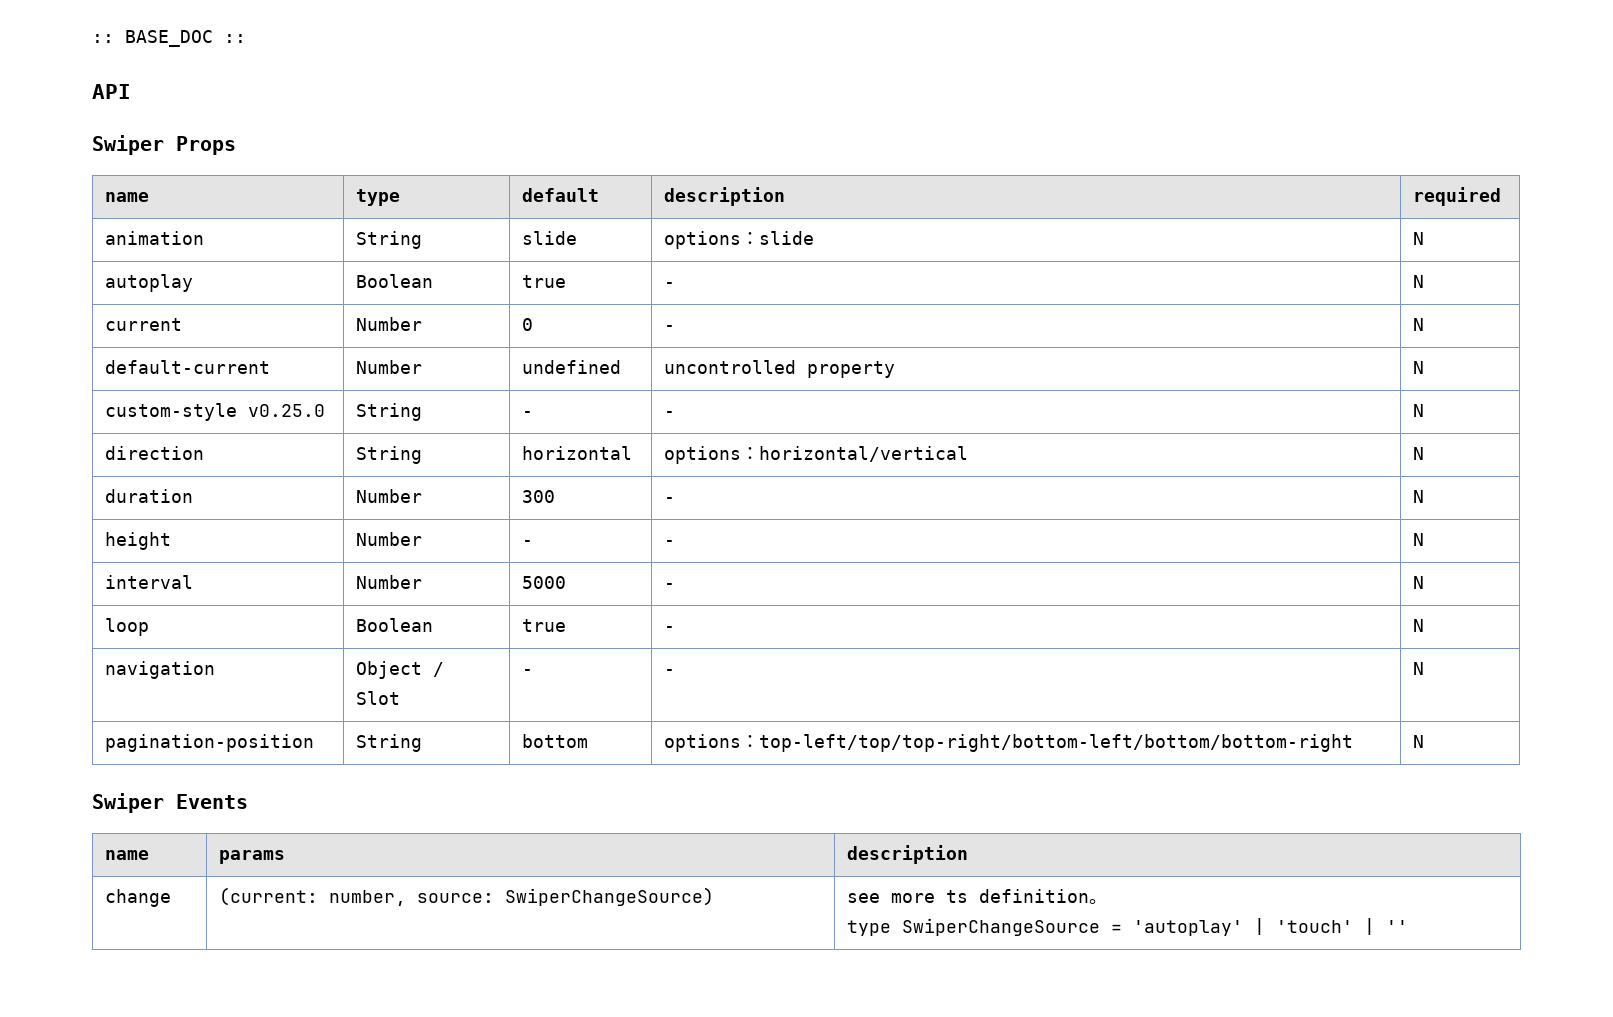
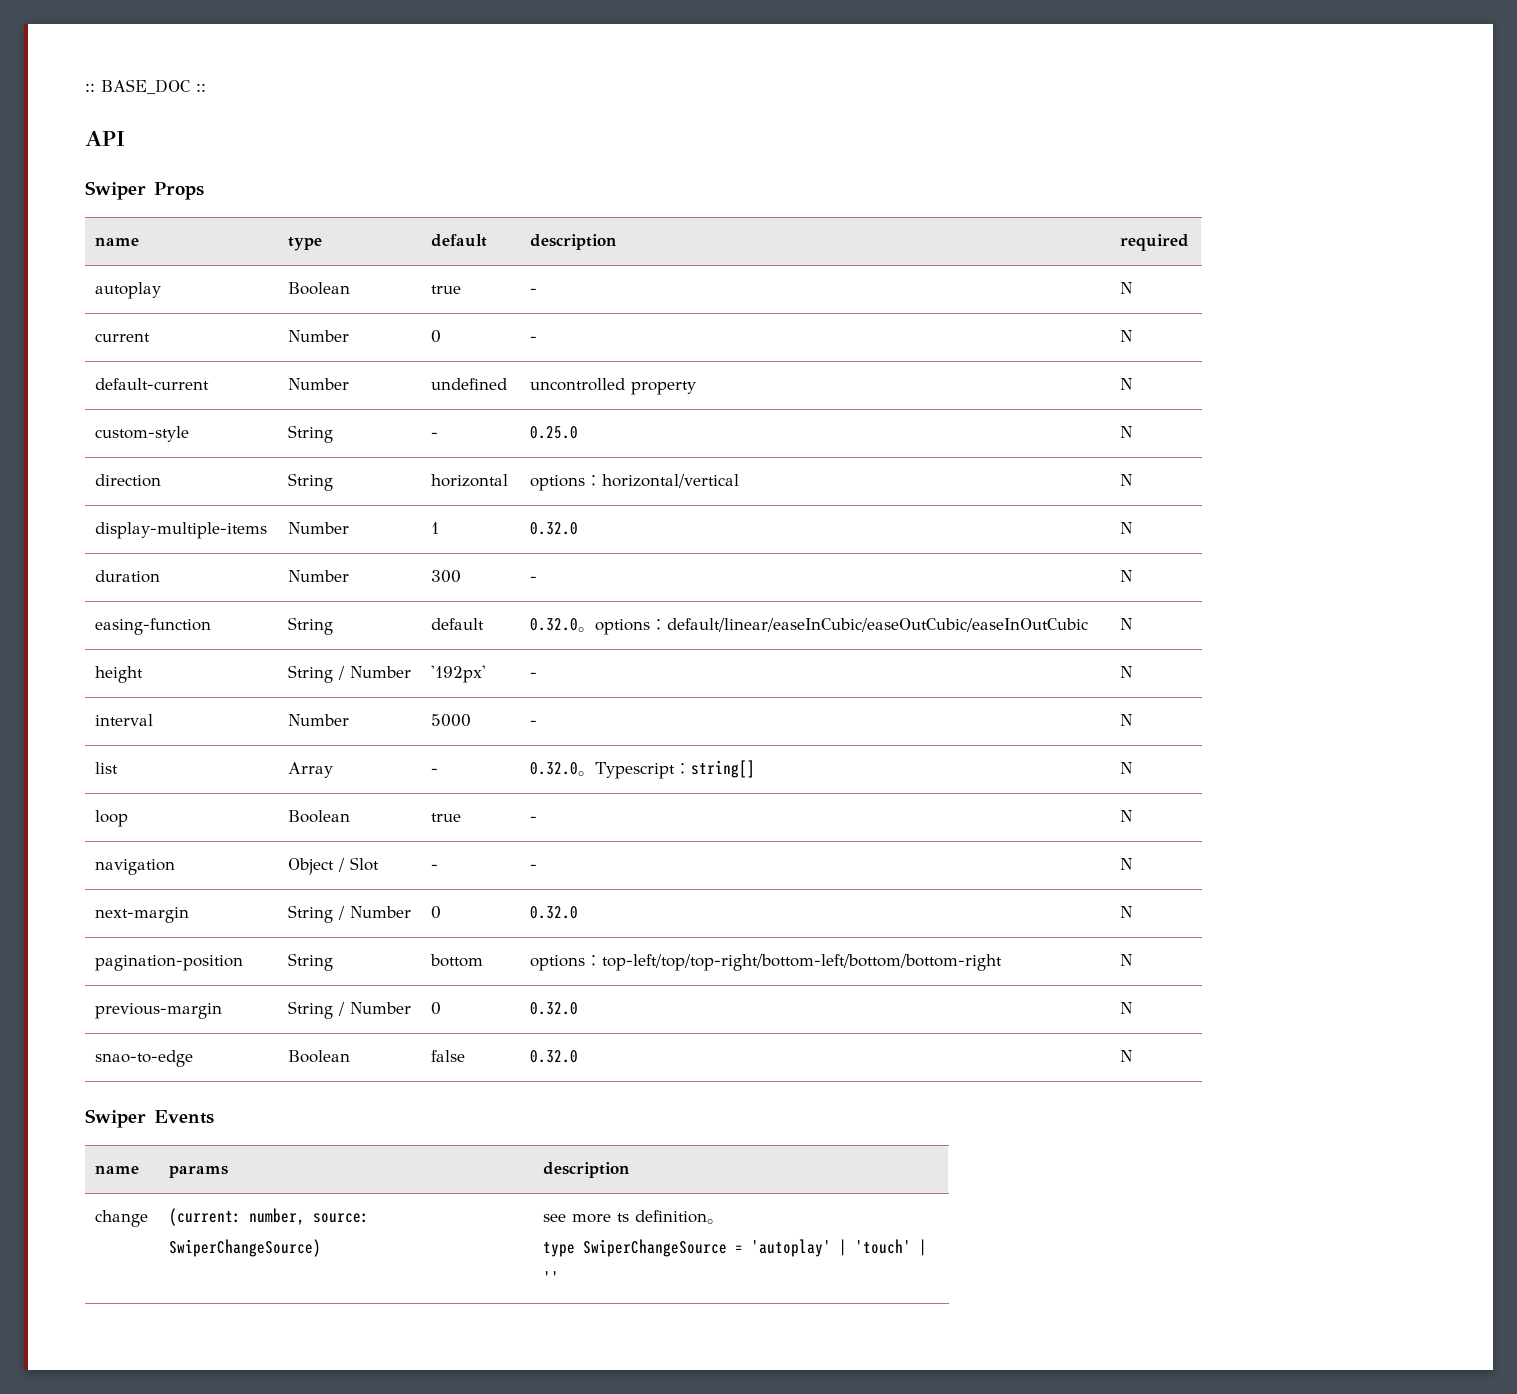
[105,231,205,245] [356,231,423,249] [522,231,578,245] [664,231,815,249] [1413,232,1425,245] // animation | String | slide | options：slide | N -> (1190, 242) none
[248,404,326,417] v0.25.0 -> (190, 434) none
[664,411,676,417] - -> [530,426,579,439] 0.25.0
(1425, 453) none -> [95,522,268,539] [288,522,350,534] [431,522,440,534] [530,522,579,535] [1120,522,1134,534] // display-multiple-items | Number | 1 | 0.32.0 | N
(1425, 496) none -> [95,618,212,635] [288,617,334,635] [431,618,485,630] [530,618,1089,635] [1120,618,1134,630] // easing-function | String | default | 0.32.0。options：default/linear/easeInCubic/easeOutCubic/easeInOutCubic | N
[356,532,423,546] [522,540,534,546] Number | - -> [288,665,412,683] [431,665,487,683] String / Number | '192px'
(1425, 582) none -> [95,762,119,774] [288,762,334,778] [431,768,439,774] [530,760,756,779] [1120,762,1134,774] // list | Array | - | 0.32.0。Typescript：string[] | N
(1425, 668) none -> [95,907,190,923] [288,905,412,923] [431,906,442,919] [530,906,579,919] [1120,906,1134,918] // next-margin | String / Number | 0 | 0.32.0 | N
(1425, 741) none -> [95,1003,223,1019] [288,1001,412,1019] [431,1002,442,1015] [530,1002,579,1015] [1120,1002,1134,1014] [95,1050,194,1067] [288,1050,351,1063] [431,1050,466,1062] [530,1050,579,1063] [1120,1050,1134,1062] // previous-margin | String / Number | 0 | 0.32.0 | N // snao-to-edge | Boolean | false | 0.32.0 | N

